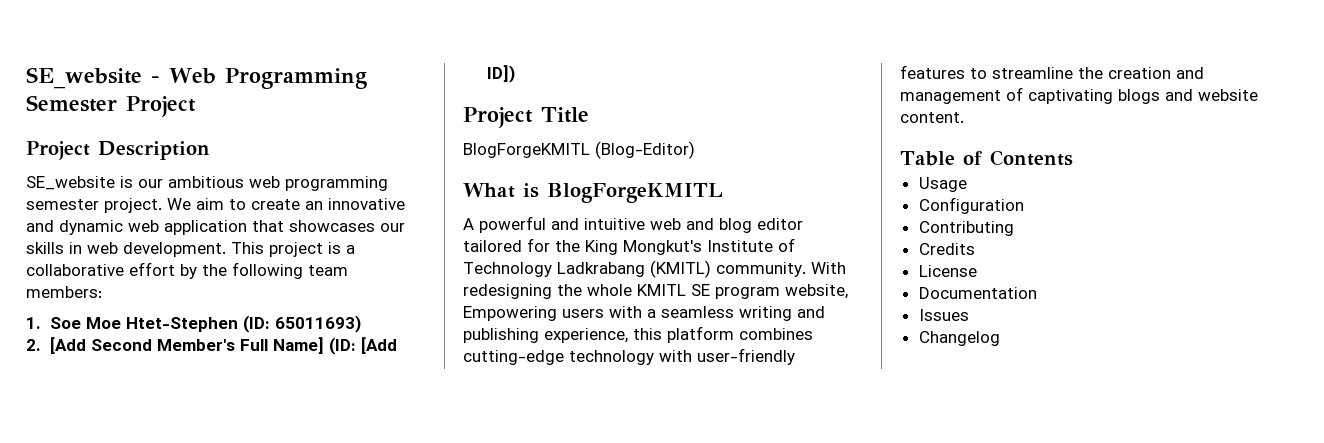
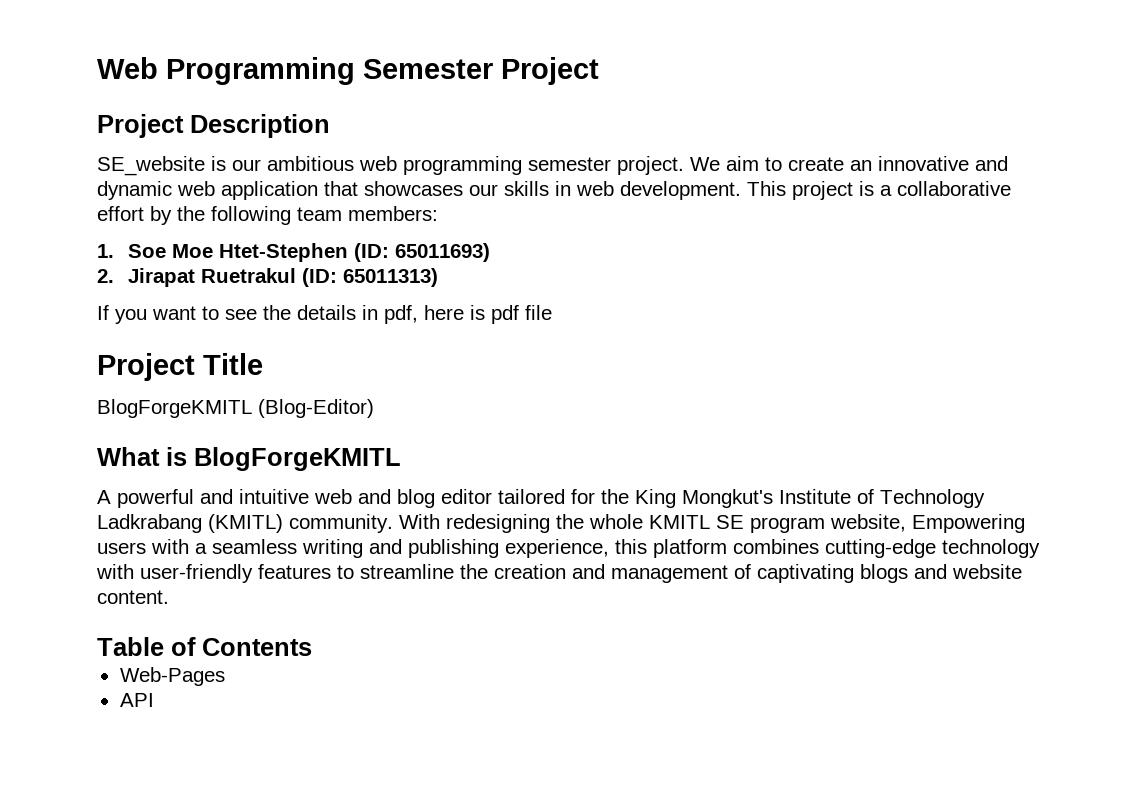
[26,67,160,89] SE_website - -> (97, 68) none
[49,337,397,355] [486,65,515,83] [Add Second Member's Full Name] (ID: [Add ID]) -> [128,268,439,287] [97,305,552,324] Jirapat Ruetrakul (ID: 65011313) // If you want to see the details in pdf, here is pdf file
[918,177,967,192] [918,197,1024,214] [918,221,1014,236] [918,243,975,255] [918,265,977,277] [918,287,1037,299] [918,309,969,321] [918,331,1000,346] Usage // Configuration // Contributing // Credits // License // Documentation // Issues // Changelog -> [119,667,225,686] [119,693,154,707] Web-Pages // API

